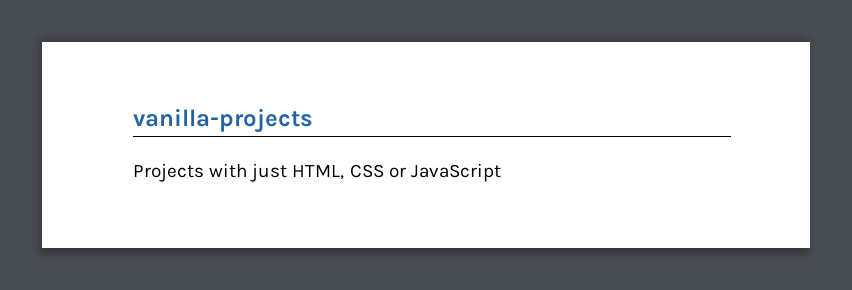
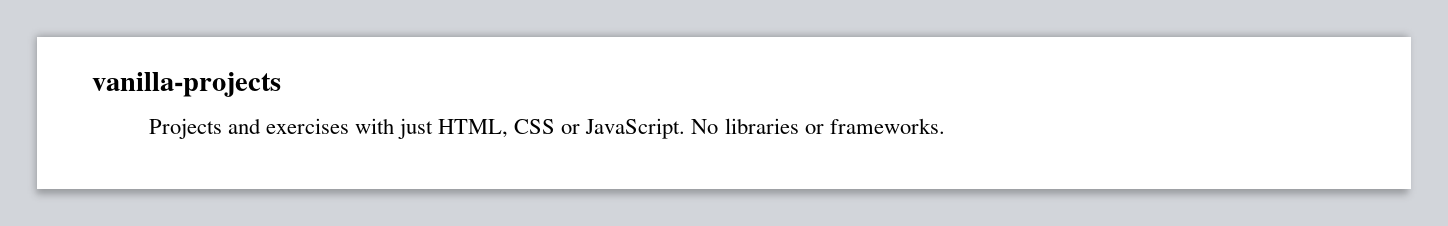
(204, 172) none -> [227,118,349,134] and exercises
[410,163,501,182] JavaScript -> [585,118,945,139] JavaScript. No libraries or frameworks.

